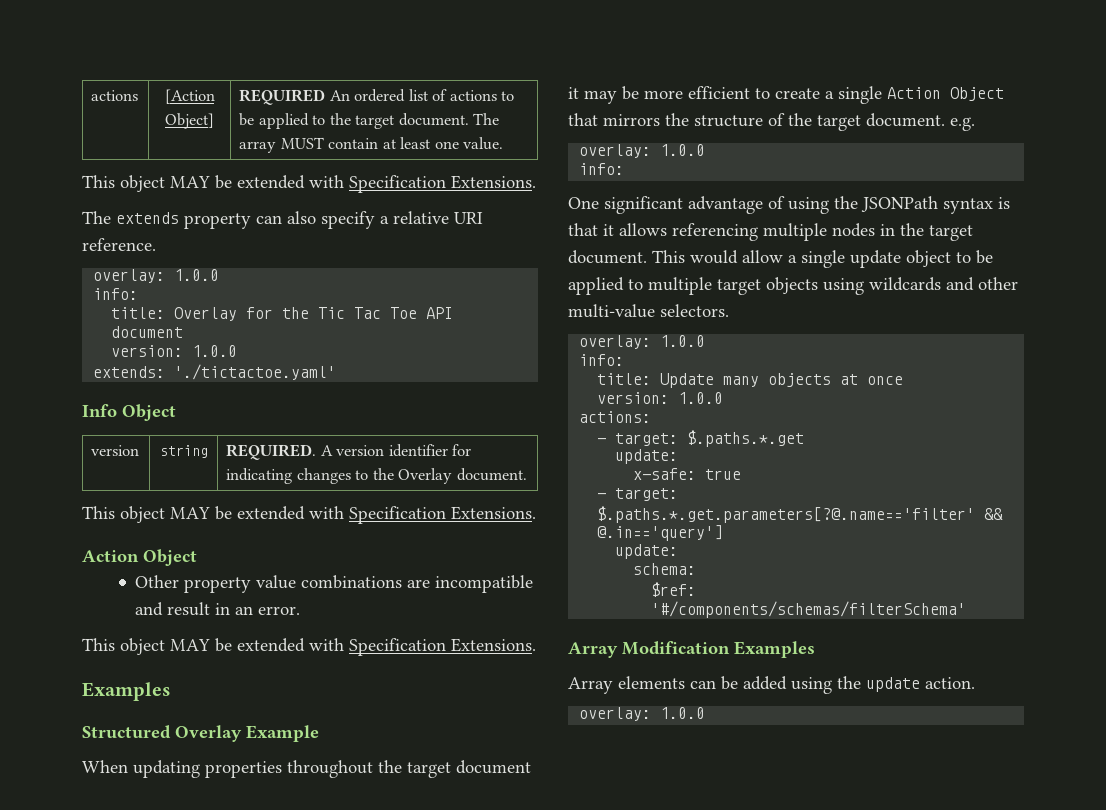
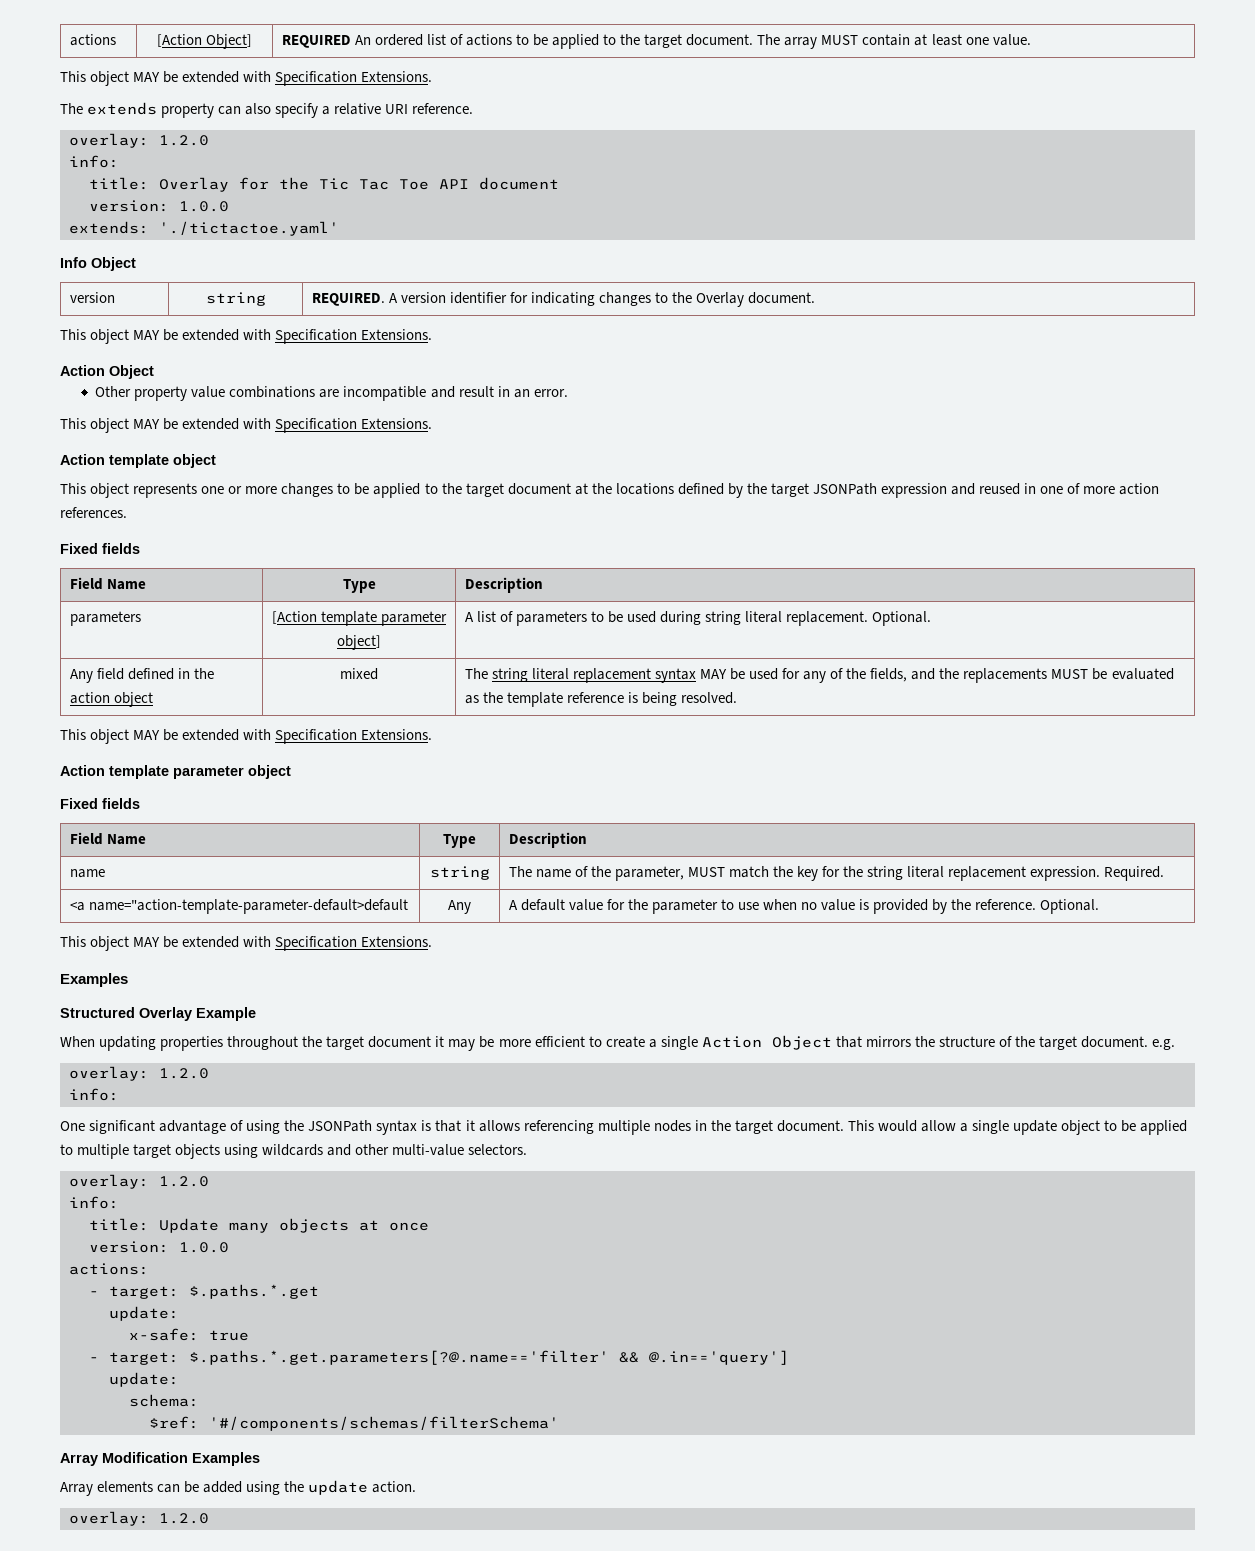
[174,269,220,281] 1.0.0 -> [159,135,209,146] 1.2.0
(536, 645) none -> [60,454,216,468] [60,483,1160,498] [60,507,127,518] [60,543,140,554] [69,577,146,590] [342,579,376,593] [464,577,543,593] [69,611,141,626] [271,611,448,626] [337,635,381,650] [464,611,932,626] [69,668,214,683] [69,692,153,707] [340,668,378,680] [464,668,1174,683] [464,692,737,707] [60,729,433,744] [60,765,291,779] [60,798,140,809] [69,832,146,845] [443,834,476,848] [508,832,587,848] [69,869,105,878] [429,866,490,880] [508,866,1165,881] [69,899,408,914] [448,900,471,914] [508,899,1100,914] [60,936,433,951] // Action template object // This object represents one or more changes to be applied to the target document at the locations defined by the target JSONPath expression and reused in one of more action references. // Fixed fields // Field Name | Type | Description // parameters | [Action template parameter object] | A list of parameters to be used during string literal replacement. Optional. // Any field defined in the action object | mixed | The string literal replacement syntax MAY be used for any of the fields, and the replacements MUST be evaluated as the template reference is being resolved. // This object MAY be extended with Specification Extensions. // Action template parameter object // Fixed fields // Field Name | Type | Description // name | string | The name of the parameter, MUST match the key for the string literal replacement expression. Required. // <a name="action-template-parameter-default>default | Any | A default value for the parameter to use when no value is provided by the reference. Optional. // This object MAY be extended with Specification Extensions.
[660,144,706,156] 1.0.0 -> [159,1068,209,1079] 1.2.0
[660,335,706,347] 1.0.0 -> [159,1176,209,1187] 1.2.0
[660,707,706,719] 1.0.0 -> [159,1513,209,1524] 1.2.0

